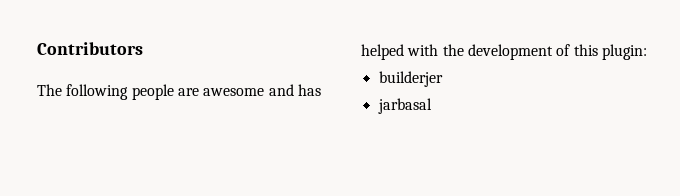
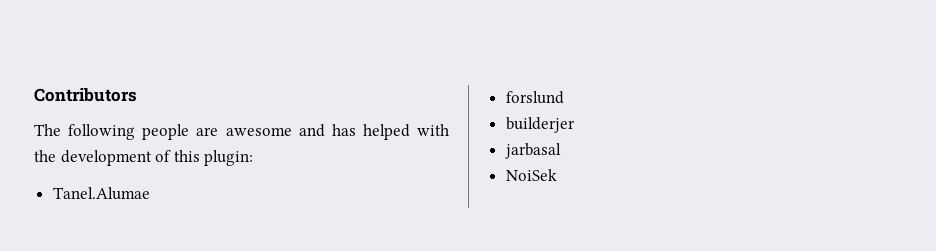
(647, 52) none -> [52,187,150,200] [505,91,564,104] // Tanel.Alumae // forslund
(432, 106) none -> [505,169,557,181] // NoiSek

